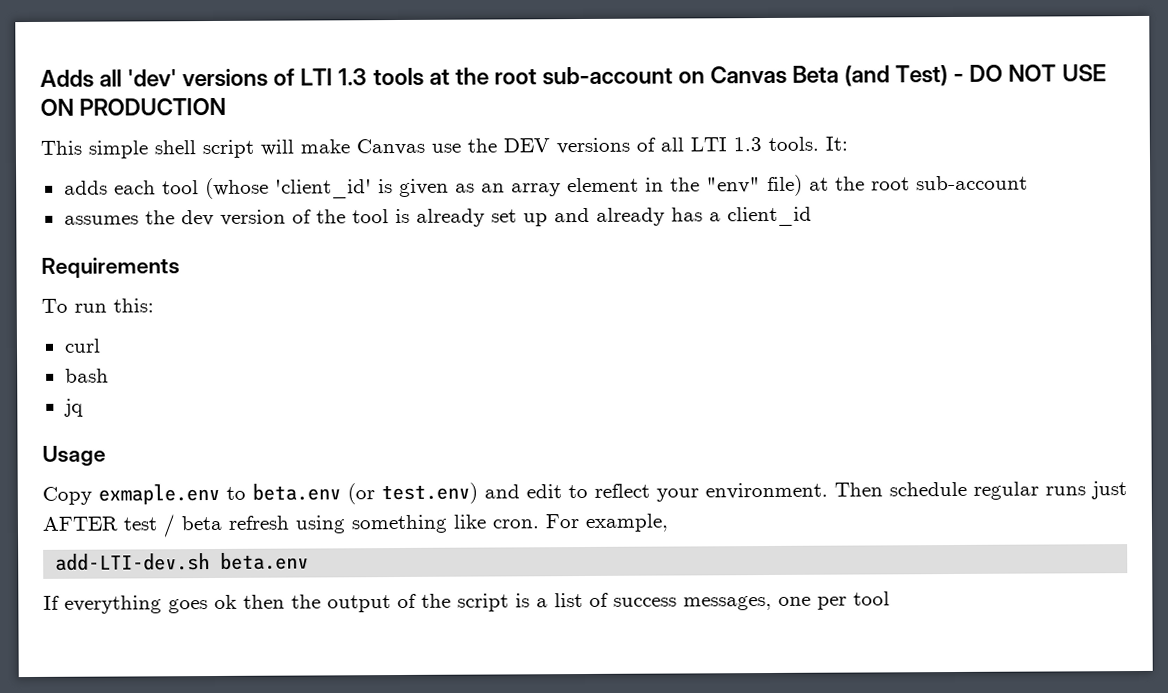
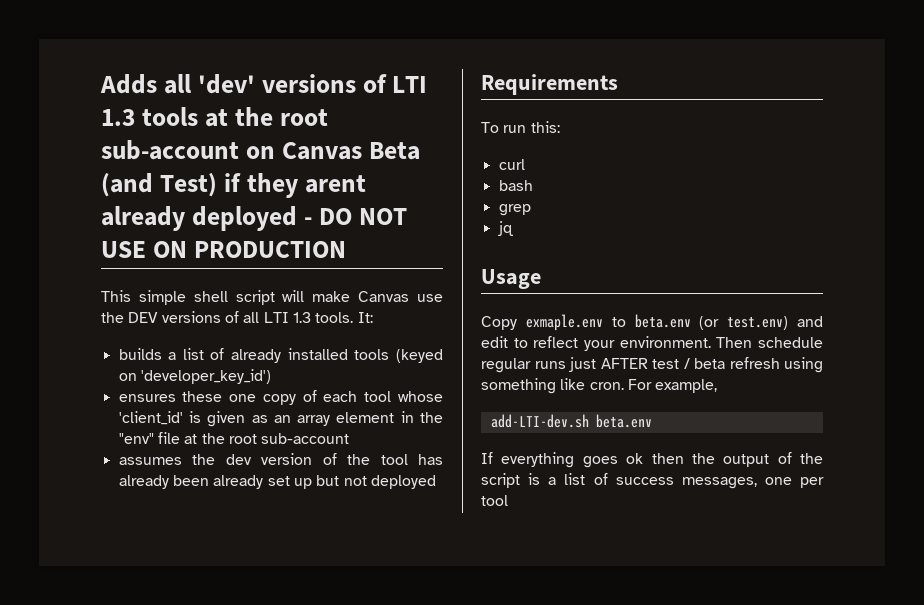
(949, 76) none -> [223,173,366,198] [101,206,297,231] if they arent already deployed
[63,180,108,195] adds -> [118,348,443,363] [118,369,271,384] [118,390,317,405] builds a list of already installed tools (keyed on 'developer_key_id') // ensures these one copy of
[204,177,269,200] (whose -> [397,391,443,402] whose
[766,174,803,197] file) -> [157,432,180,444] file
[394,206,812,227] is already set up and already has a client_id -> [417,454,443,465] [118,475,436,489] has already been already set up but not deployed
(109, 375) none -> [498,204,531,216] // grep

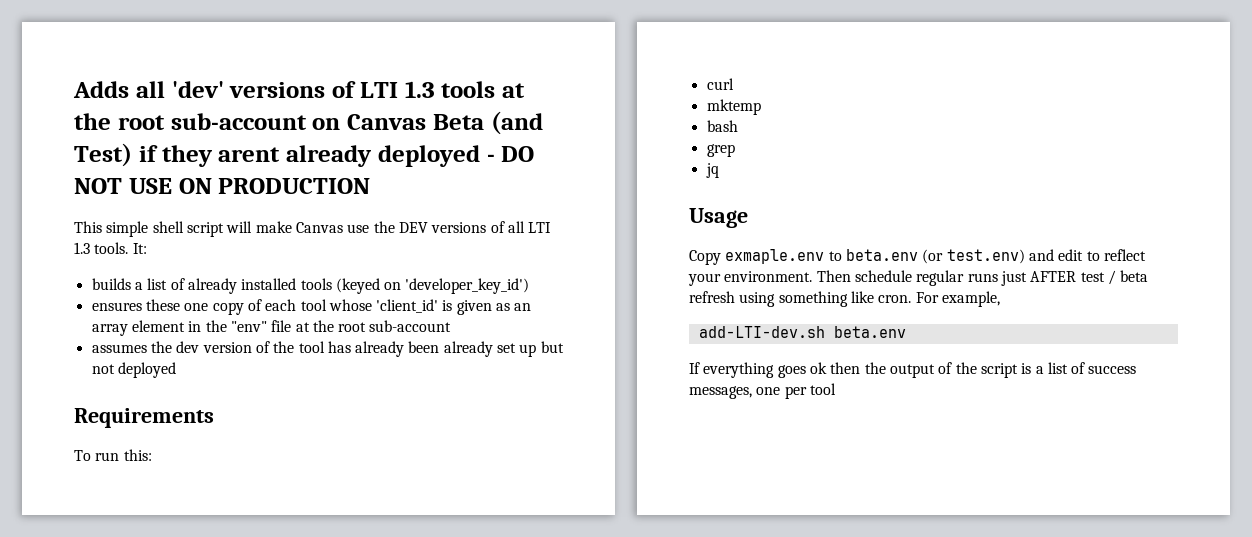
(525, 164) none -> [706,99,761,115] // mktemp

